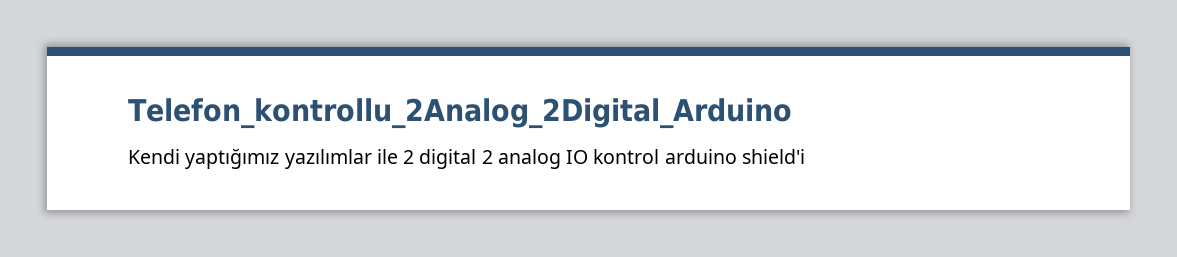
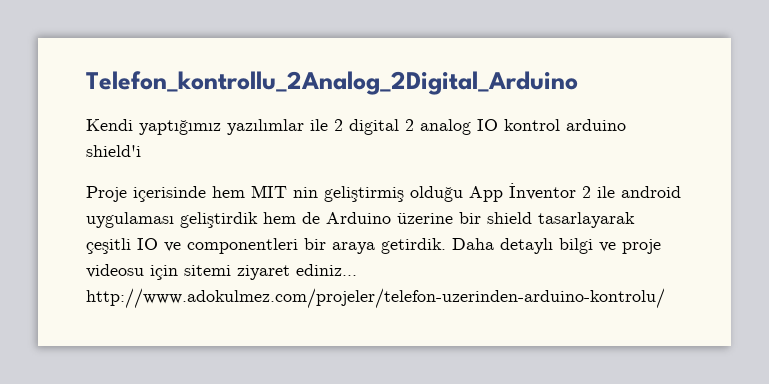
(805, 156) none -> [86,183,681,202] [86,212,635,228] [86,238,661,254] [86,264,357,280] [86,288,665,309] // Proje içerisinde hem MIT nin geliştirmiş olduğu App İnventor 2 ile android uygulaması geliştirdik hem de Arduino üzerine bir shield tasarlayarak çeşitli IO ve componentleri bir araya getirdik. Daha detaylı bilgi ve proje videosu için sitemi ziyaret ediniz... http://www.adokulmez.com/projeler/telefon-uzerinden-arduino-kontrolu/

